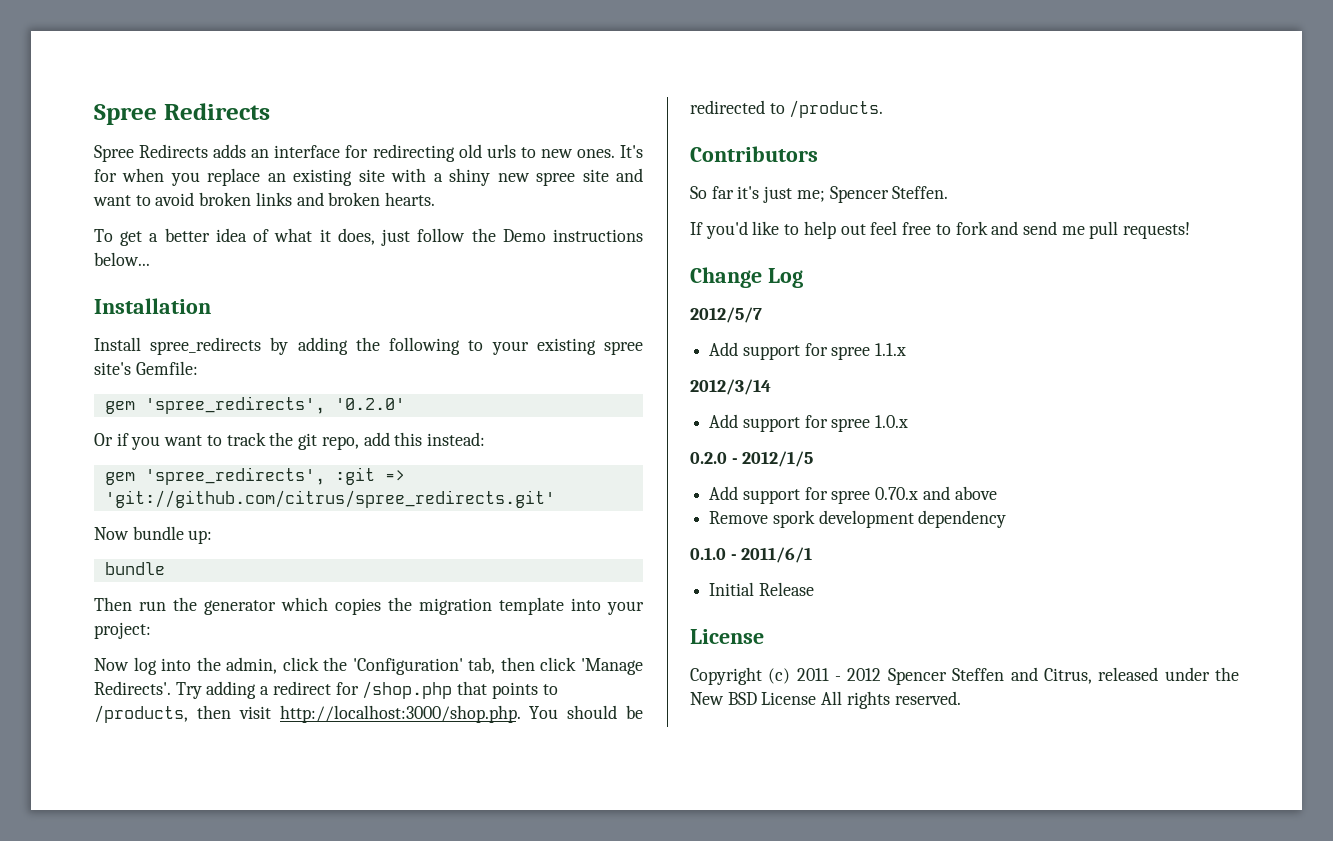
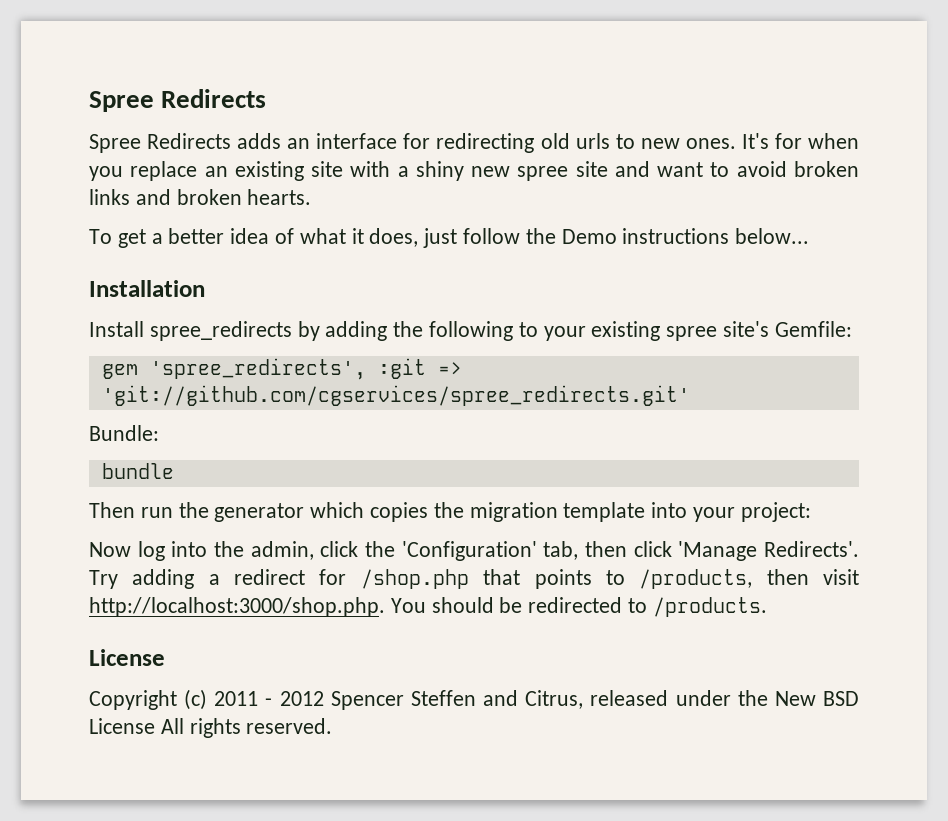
[104,396,405,414] [94,432,485,450] // gem 'spree_redirects', '0.2.0' // Or if you want to track the git repo, add this instead: -> (852, 329) none
[104,490,555,508] [94,526,213,544] 'git://github.com/citrus/spree_redirects.git' // Now bundle up: -> [101,385,690,406] [89,425,159,441] 'git://github.com/cgservices/spree_redirects.git' // Bundle:
[690,146,818,162] [690,186,949,203] [690,221,1191,239] [690,267,803,288] [690,307,762,323] [709,342,907,360] [690,379,771,395] [709,414,909,432] [690,451,814,467] [709,486,997,504] [709,510,1007,528] [690,547,813,563] [709,582,814,596] // Contributors // So far it's just me; Spencer Steffen. // If you'd like to help out feel free to fork and send me pull requests! // Change Log // 2012/5/7 // Add support for spree 1.1.x // 2012/3/14 // Add support for spree 1.0.x // 0.2.0 - 2012/1/5 // Add support for spree 0.70.x and above // Remove spork development dependency // 0.1.0 - 2011/6/1 // Initial Release -> (767, 607) none

